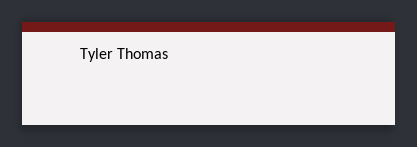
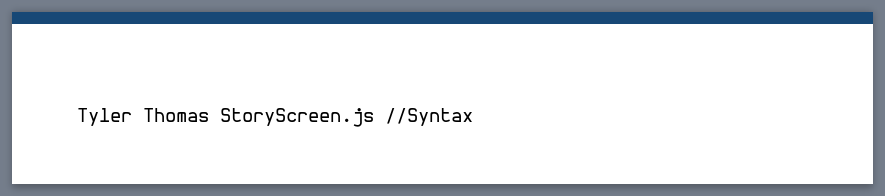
(169, 53) none -> [220,108,473,127] StoryScreen.js //Syntax

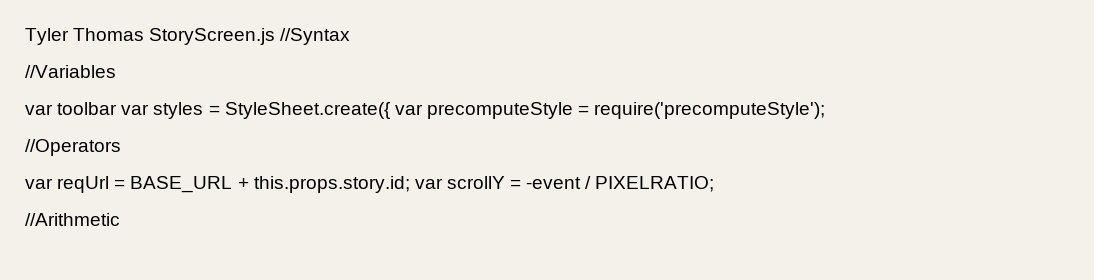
(473, 117) none -> [25,65,116,78] [25,102,826,119] [25,139,121,156] [25,176,715,193] [25,213,120,226] // //Variables // var toolbar var styles = StyleSheet.create({ var precomputeStyle = require('precomputeStyle'); // //Operators // var reqUrl = BASE_URL + this.props.story.id; var scrollY = -event / PIXELRATIO; // //Arithmetic

